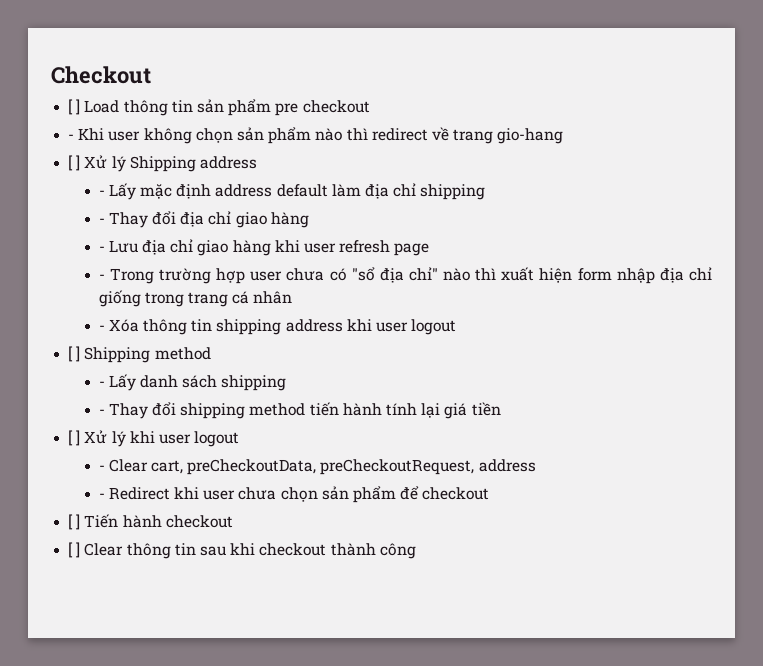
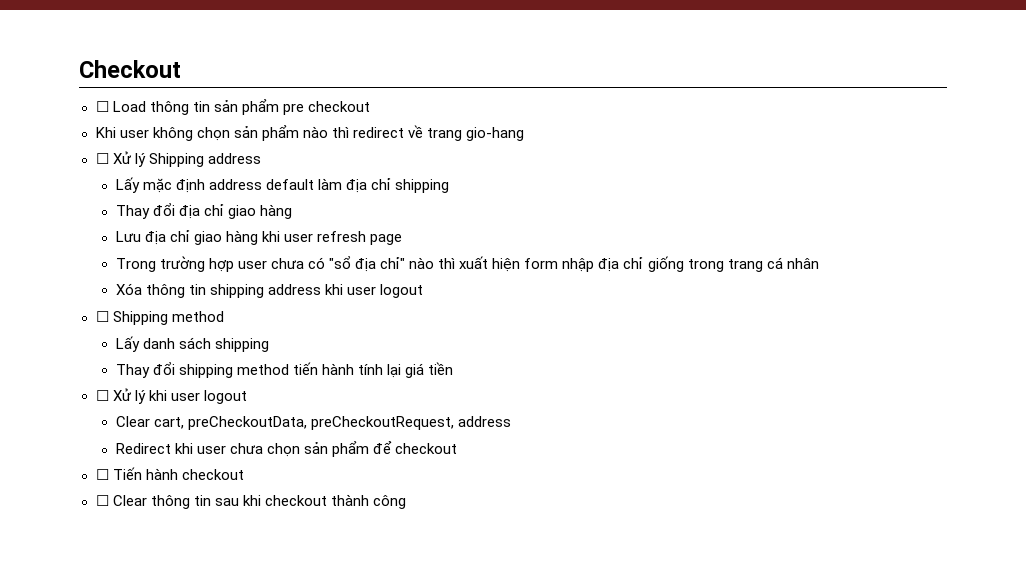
[68,99,81,115] [ ] -> [95,101,109,112] ☐
[68,134,75,140] - -> (370, 106) none
[68,155,81,171] [ ] -> [95,153,109,164] ☐
[98,190,105,196] - -> (261, 158) none
[98,218,105,224] - -> (450, 186) none
[98,246,105,252] - -> (292, 211) none
[98,274,105,280] - -> (403, 239) none
[98,325,105,331] - -> (819, 263) none
[68,346,81,362] [ ] -> [95,311,109,322] ☐
[98,381,105,387] - -> (224, 316) none
[98,409,105,415] - -> (269, 345) none
[68,430,81,446] [ ] -> [95,390,109,401] ☐
[98,465,105,471] - -> (247, 397) none
[98,493,105,499] - -> (511, 421) none
[68,514,81,530] [ ] -> [95,469,109,480] ☐
[68,542,81,558] [ ] -> [95,495,109,506] ☐

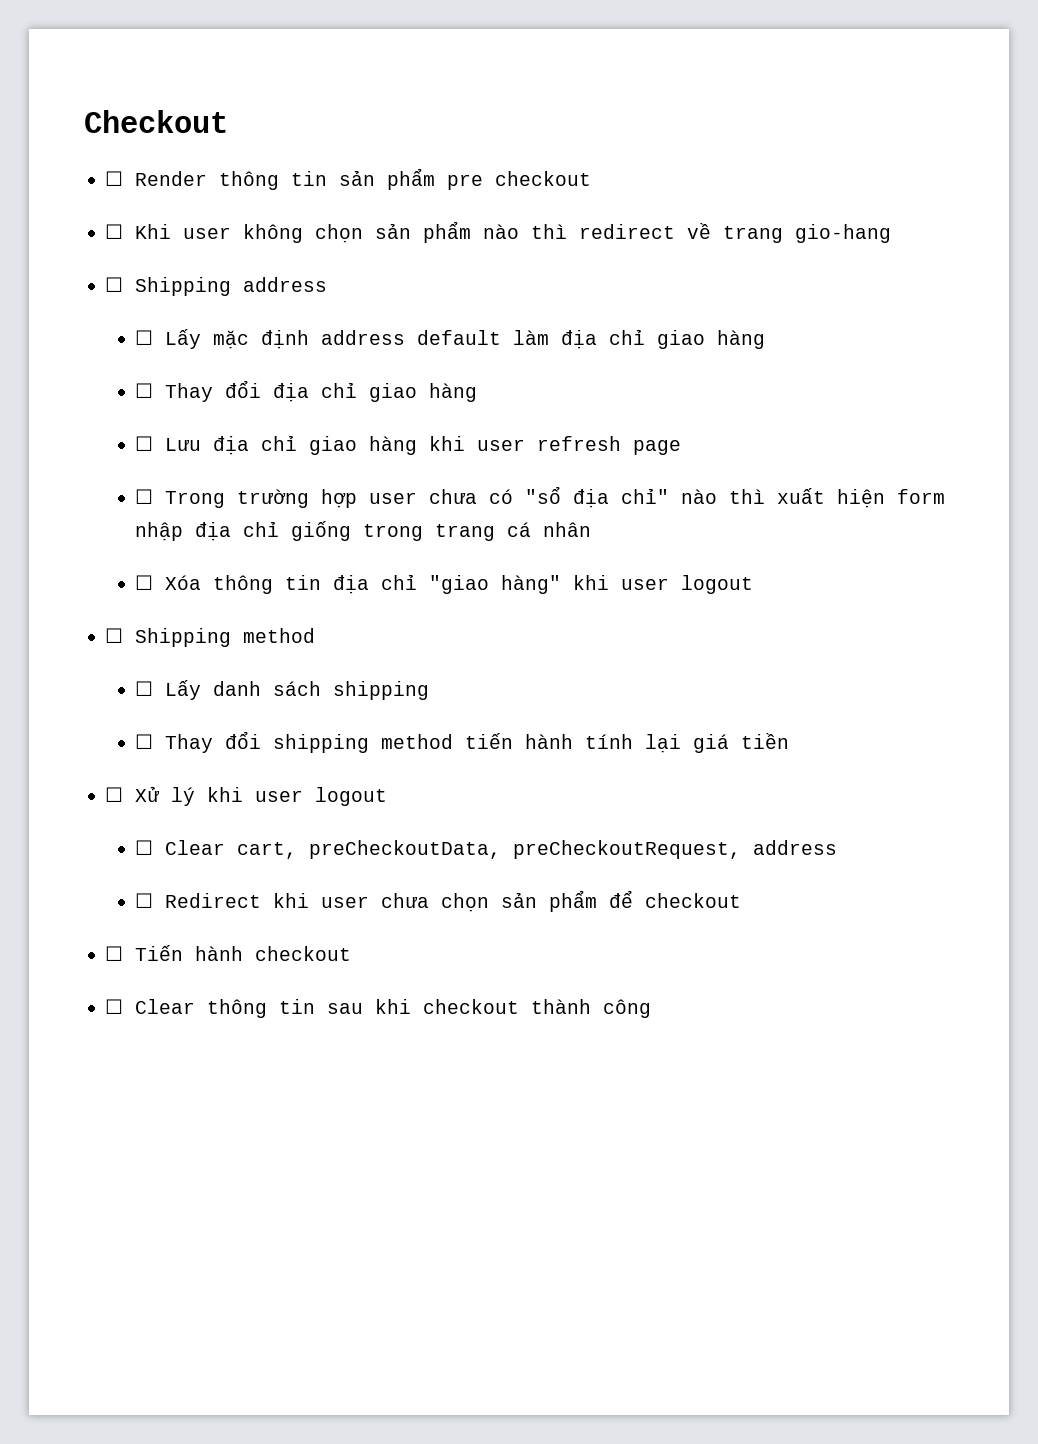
[112,101,146,112] Load -> [135,171,208,186] Render
(370, 106) none -> [105,224,124,239] ☐
[112,151,146,167] Xử lý -> (124, 284) none
(261, 158) none -> [135,330,154,345] ☐
[395,179,450,193] shipping // -> [657,330,766,349] [135,383,154,398] giao hàng // ☐
(292, 211) none -> [135,436,154,451] ☐
(403, 239) none -> [135,489,154,504] ☐
(819, 263) none -> [135,575,154,590] ☐
[209,284,321,298] shipping address -> [333,574,562,594] địa chỉ "giao hàng"
(224, 316) none -> [135,681,154,696] ☐
(269, 345) none -> [135,734,154,749] ☐
(247, 397) none -> [135,840,154,855] ☐
(511, 421) none -> [135,893,154,908] ☐

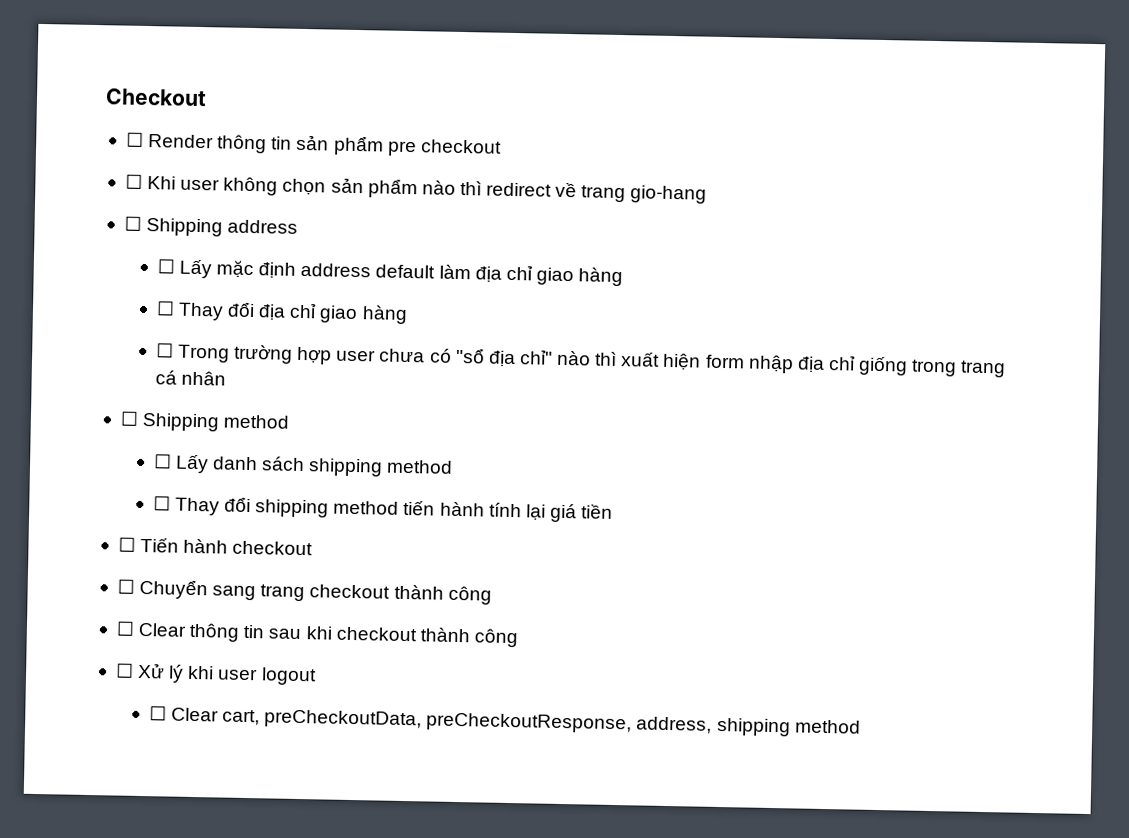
[135,435,682,455] // ☐ Lưu địa chỉ giao hàng khi user refresh page -> (408, 314) none
[135,574,754,594] // ☐ Xóa thông tin địa chỉ "giao hàng" khi user logout -> (226, 378) none
(430, 690) none -> [386,459,454,474] method
(790, 741) none -> [117,537,314,556] [116,578,492,605] [115,621,518,648] // ☐ Tiến hành checkout // ☐ Chuyển sang trang checkout thành công // ☐ Clear thông tin sau khi checkout thành công
[513,840,838,859] [135,890,742,912] [105,945,352,961] [105,999,652,1018] preCheckoutRequest, address // ☐ Redirect khi user chưa chọn sản phẩm để checkout // ☐ Tiến hành checkout // ☐ Clear thông tin sau khi checkout thành công -> [426,712,861,737] preCheckoutResponse, address, shipping method

